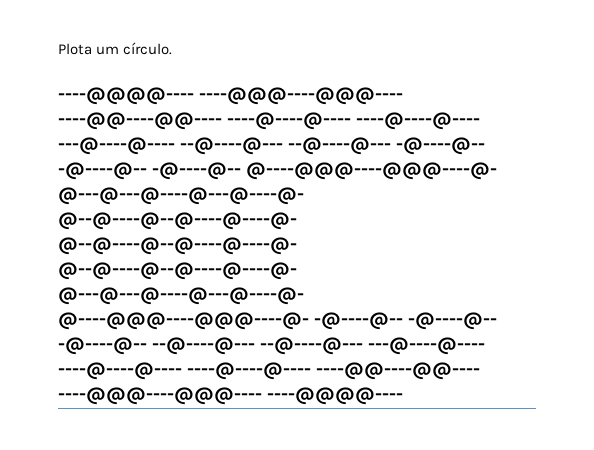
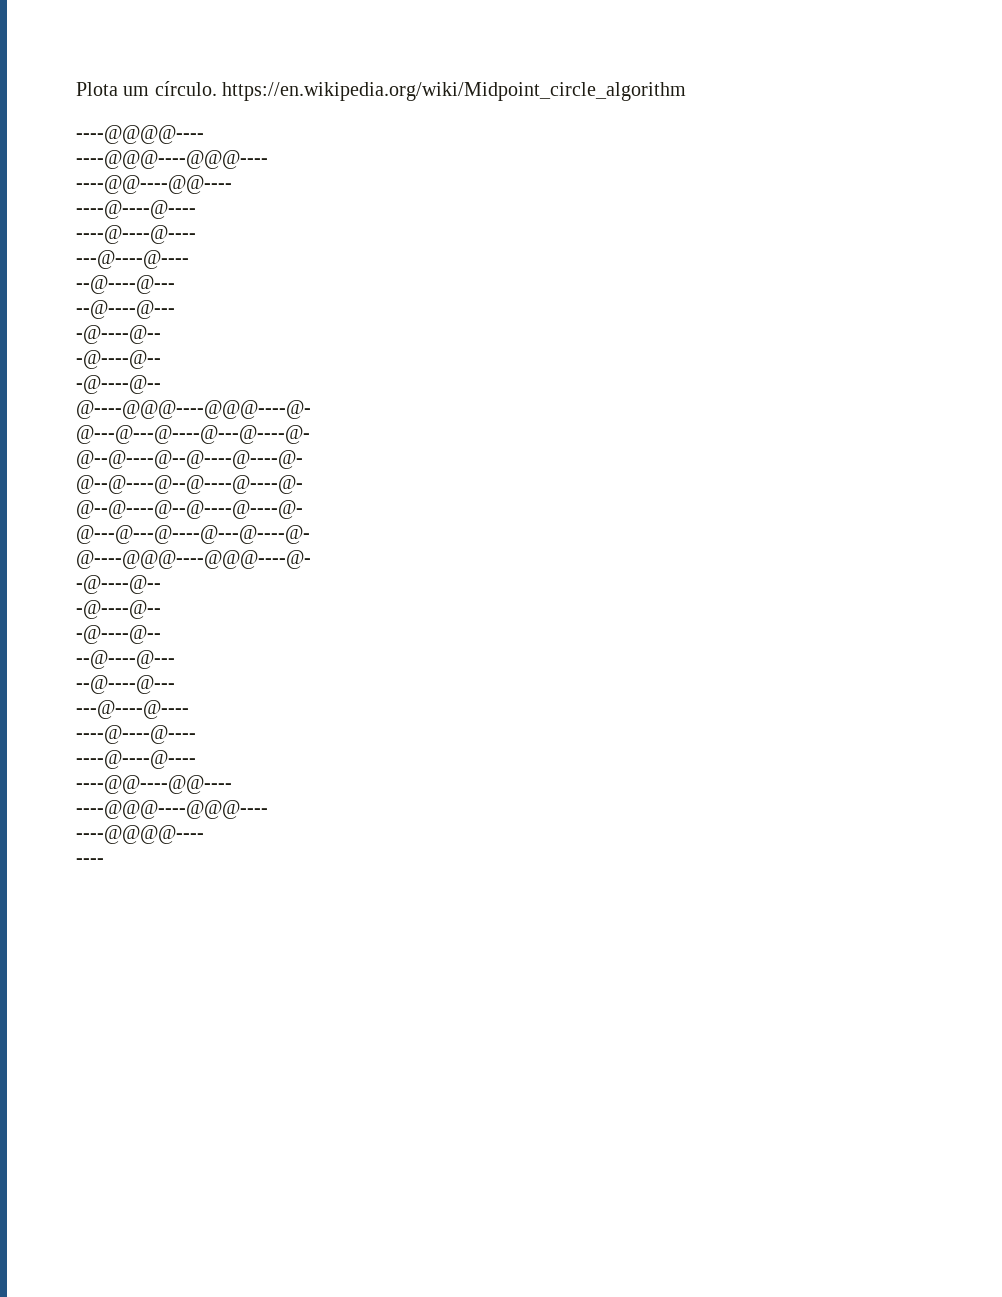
[58,87,404,105] [58,112,481,130] [58,137,486,155] [58,162,498,180] [58,187,304,205] [58,212,297,230] [58,237,297,255] [58,262,297,280] [58,287,304,305] [58,312,498,330] [58,337,486,355] [58,362,481,380] [58,387,404,405] // ----@@@@---- ----@@@----@@@---- ----@@----@@---- ----@----@---- ----@----@---- ---@----@---- --@----@--- --@----@--- -@----@-- -@----@-- -@----@-- @----@@@----@@@----@- @---@---@----@---@----@- @--@----@--@----@----@- @--@----@--@----@----@- @--@----@--@----@----@- @---@---@----@---@----@- @----@@@----@@@----@- -@----@-- -@----@-- -@----@-- --@----@--- --@----@--- ---@----@---- ----@----@---- ----@----@---- ----@@----@@---- ----@@@----@@@---- ----@@@@---- -> [222,82,687,101] [76,125,204,144] [76,150,268,169] [76,175,232,194] [76,200,196,219] [76,225,196,244] [76,250,189,269] [76,275,175,294] [76,300,175,319] [76,325,161,344] [76,350,161,369] [76,375,161,394] [76,400,311,419] [76,425,310,444] [76,450,303,469] [76,475,303,494] [76,500,303,519] [76,525,310,544] [76,550,311,569] [76,575,161,594] [76,600,161,619] [76,625,161,644] [76,650,175,669] [76,675,175,694] [76,700,189,719] [76,725,196,744] [76,750,196,769] [76,775,232,794] [76,800,268,819] [76,825,204,844] [76,858,104,864] https://en.wikipedia.org/wiki/Midpoint_circle_algorithm // ----@@@@---- // ----@@@----@@@---- // ----@@----@@---- // ----@----@---- // ----@----@---- // ---@----@---- // --@----@--- // --@----@--- // -@----@-- // -@----@-- // -@----@-- // @----@@@----@@@----@- // @---@---@----@---@----@- // @--@----@--@----@----@- // @--@----@--@----@----@- // @--@----@--@----@----@- // @---@---@----@---@----@- // @----@@@----@@@----@- // -@----@-- // -@----@-- // -@----@-- // --@----@--- // --@----@--- // ---@----@---- // ----@----@---- // ----@----@---- // ----@@----@@---- // ----@@@----@@@---- // ----@@@@---- // ----

